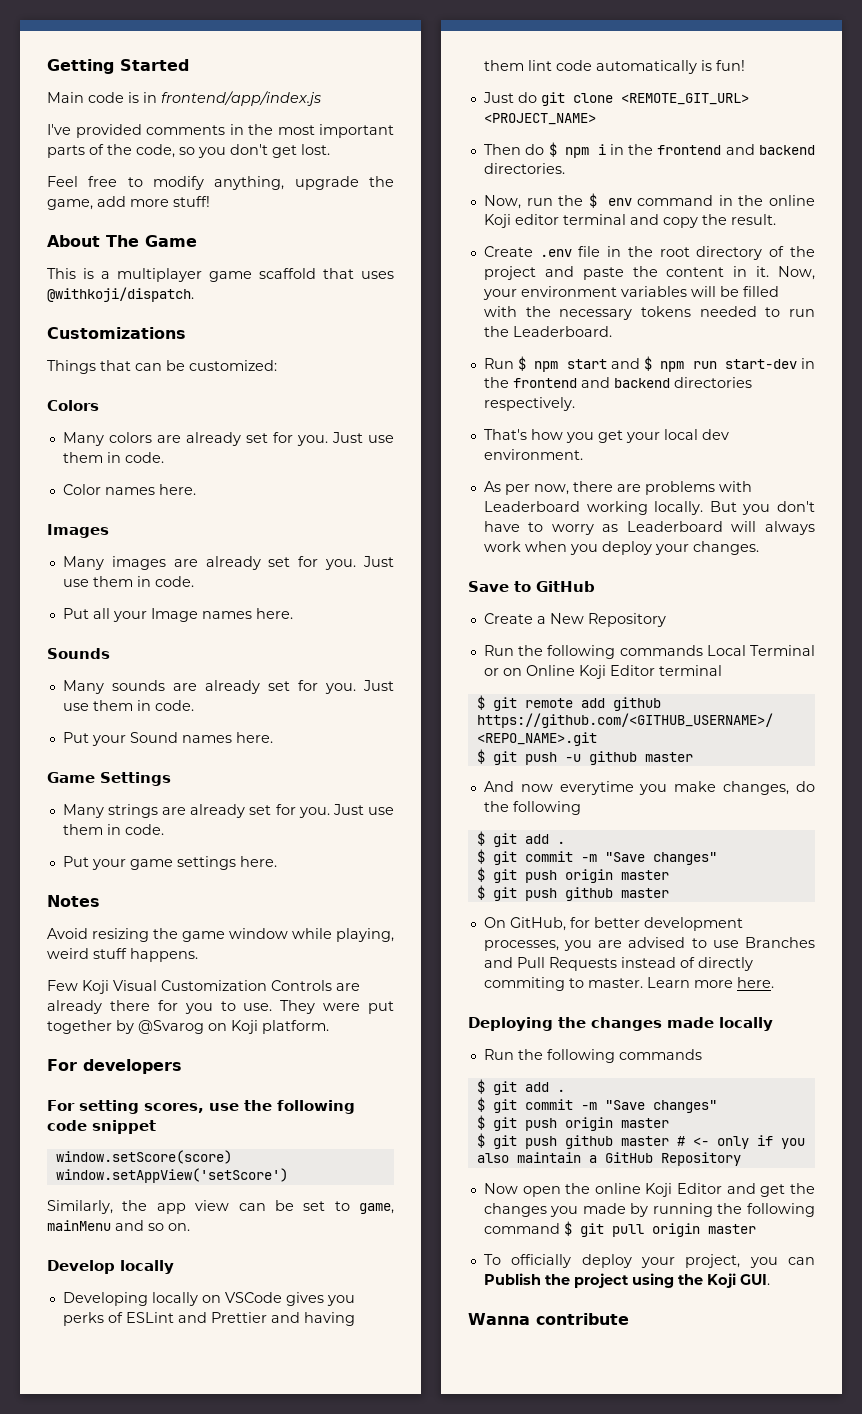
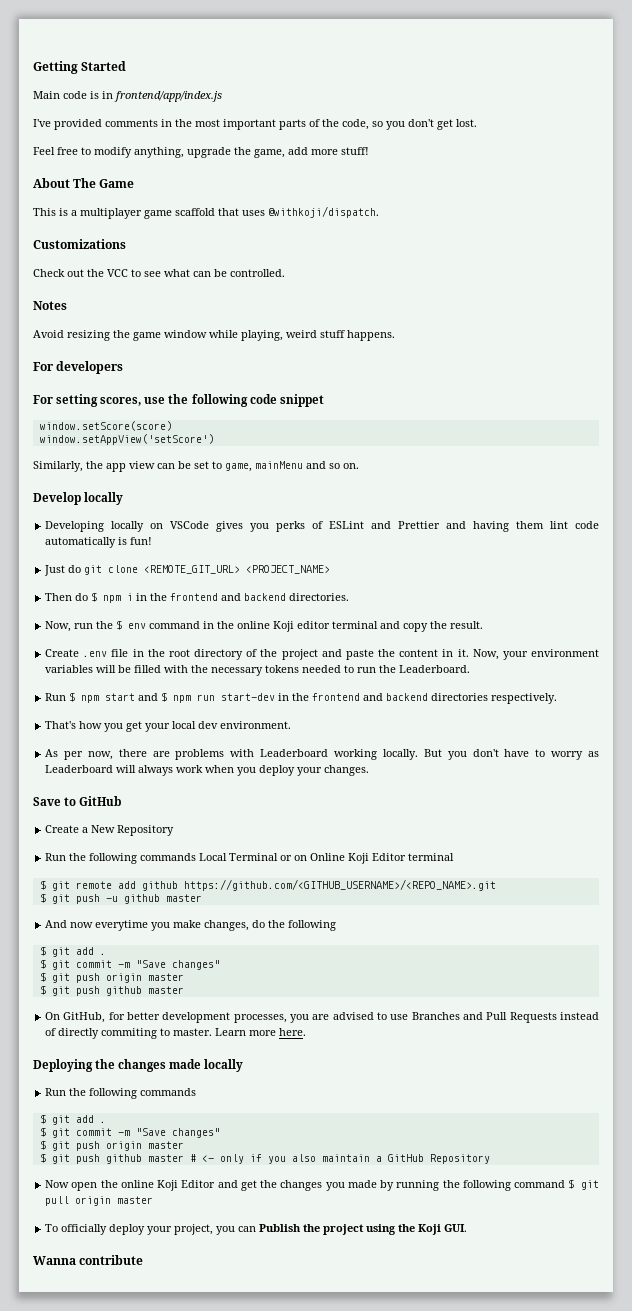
[47,360,277,374] [47,400,99,411] [62,432,394,446] [62,452,164,463] [62,484,196,495] [47,524,109,538] [62,556,394,570] [62,576,194,587] [62,608,293,622] [47,648,110,659] [62,680,395,694] [62,700,194,711] [62,732,273,746] [47,772,171,786] [62,804,394,818] [62,824,164,835] [62,856,277,870] Things that can be customized: // Colors // Many colors are already set for you. Just use them in code. // Color names here. // Images // Many images are already set for you. Just use them in code. // Put all your Image names here. // Sounds // Many sounds are already set for you. Just use them in code. // Put your Sound names here. // Game Settings // Many strings are already set for you. Just use them in code. // Put your game settings here. -> [33,269,285,277] Check out the VCC to see what can be controlled.
[47,980,360,994] [47,1000,394,1014] [47,1020,329,1034] // Few Koji Visual Customization Controls are already there for you to use. They were put together by @Svarog on Koji platform. -> (395, 335) none

